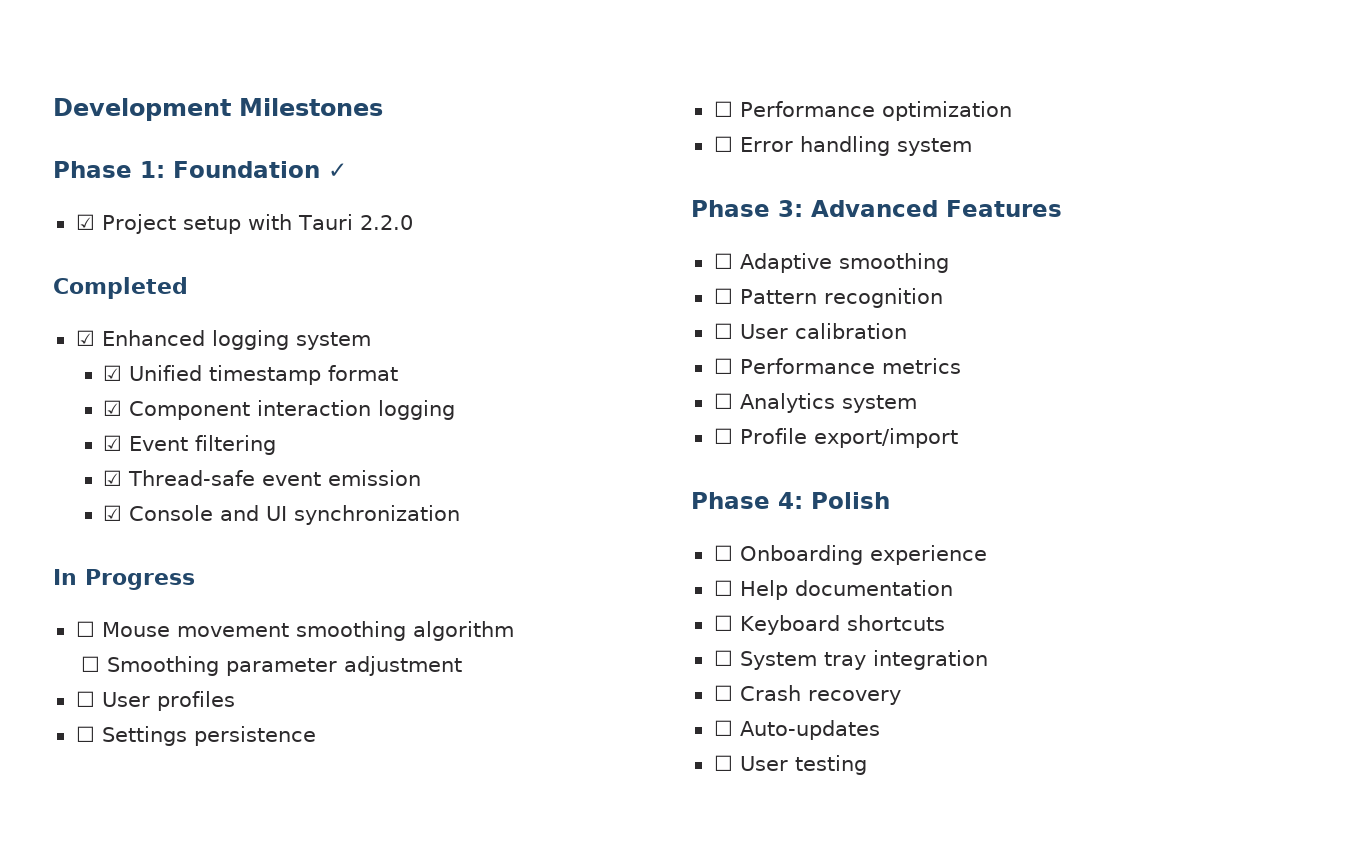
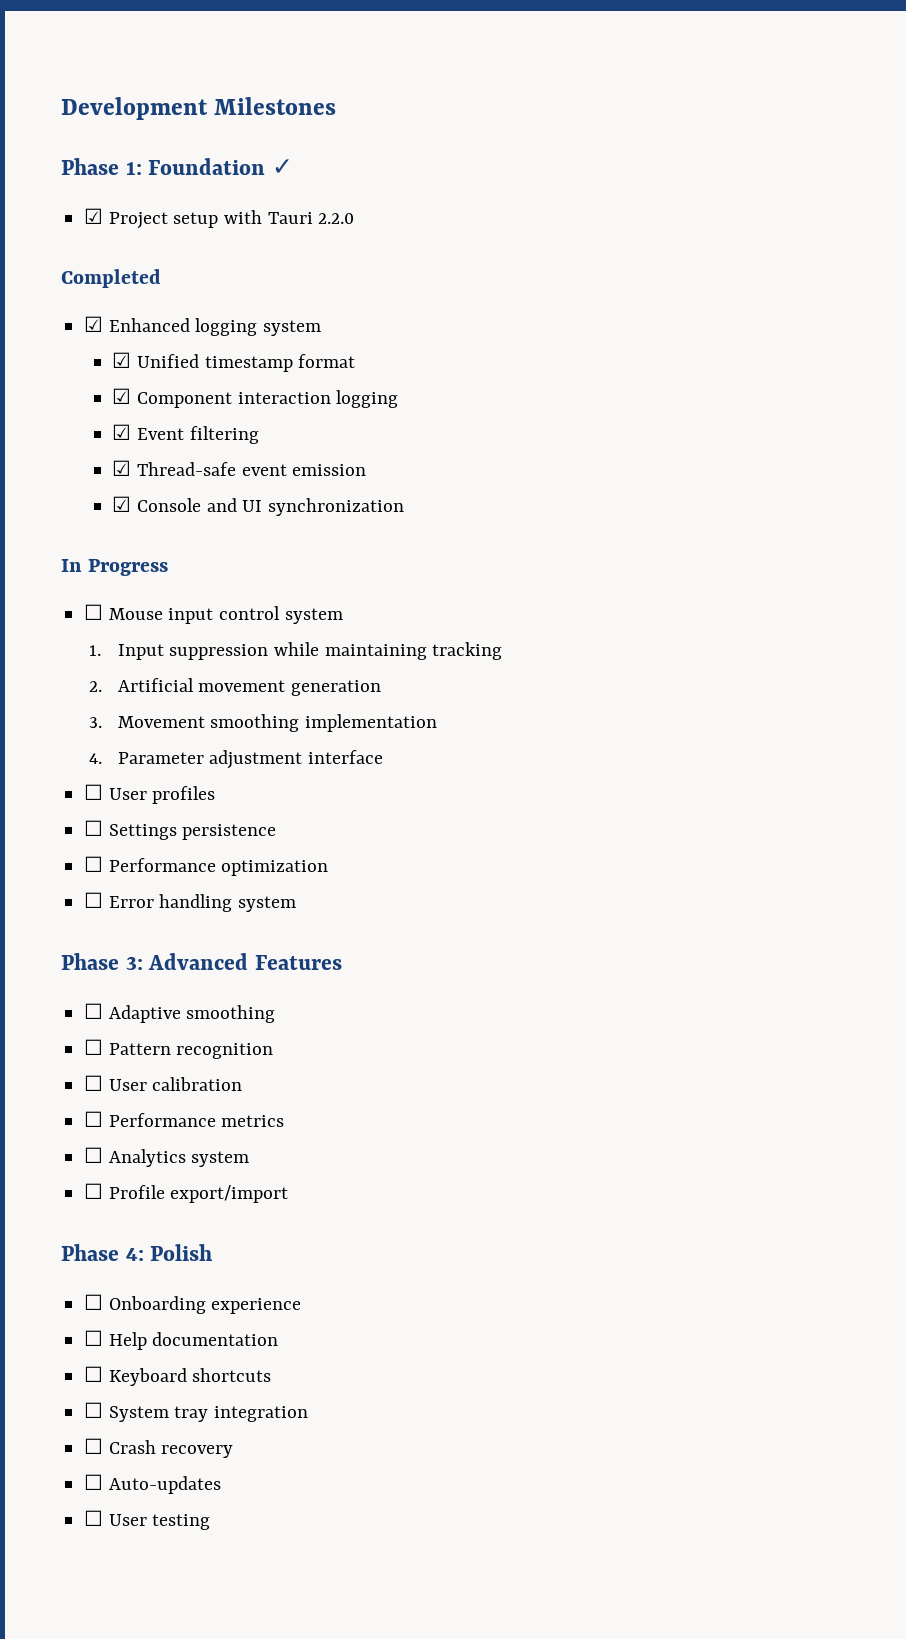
[176,621,514,641] [80,656,337,676] movement smoothing algorithm // ☐ Smoothing parameter -> [168,606,343,624] [89,642,503,660] [89,678,382,696] [89,714,438,732] [89,752,204,764] input control system // 1. Input suppression while maintaining tracking // 2. Artificial movement generation // 3. Movement smoothing implementation // 4. Parameter
(462, 666) none -> [308,750,384,764] interface

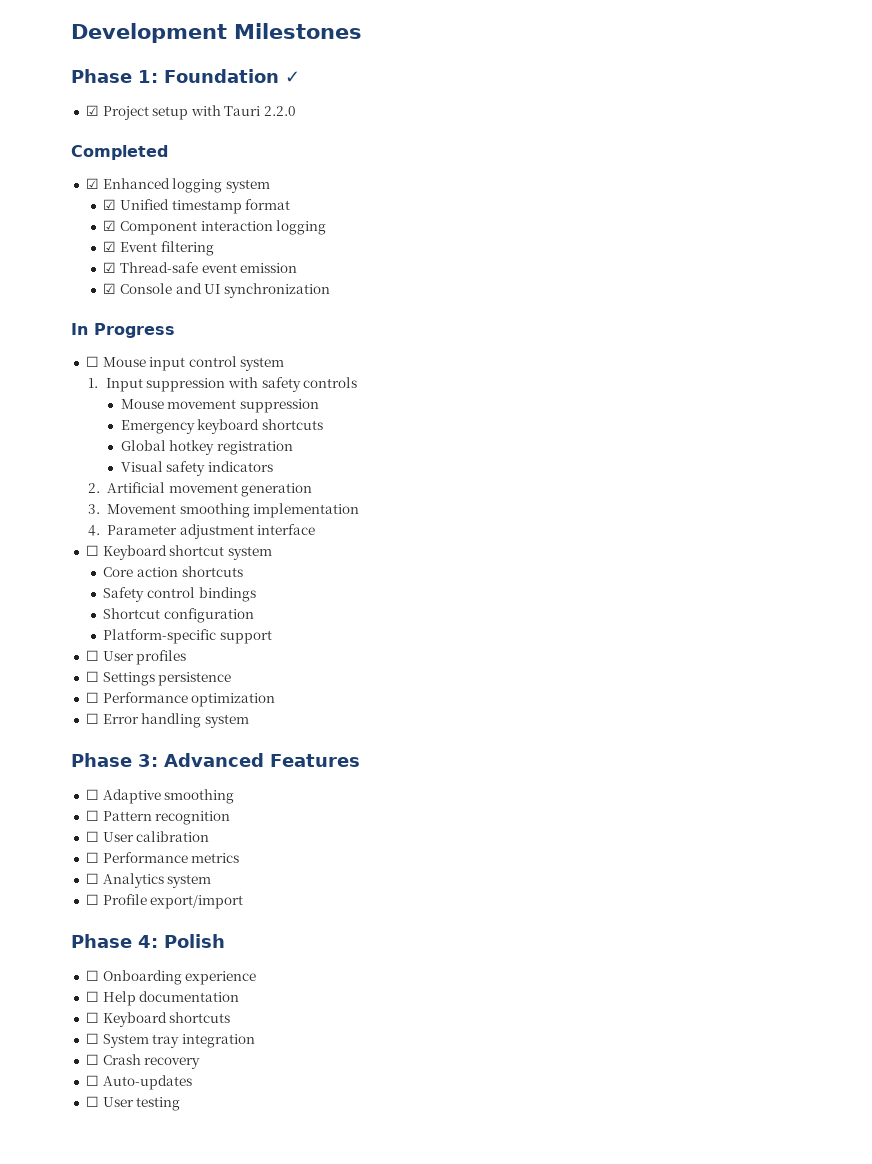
[274,642,503,660] while maintaining tracking -> [228,377,358,392] [120,399,319,413] [120,419,323,434] [120,440,293,455] [120,461,273,476] with safety controls // Mouse movement suppression // Emergency keyboard shortcuts // Global hotkey registration // Visual safety indicators
(384, 757) none -> [85,545,272,560] [103,566,243,577] [103,587,256,602] [103,608,254,623] [103,629,272,644] // ☐ Keyboard shortcut system // Core action shortcuts // Safety control bindings // Shortcut configuration // Platform-specific support

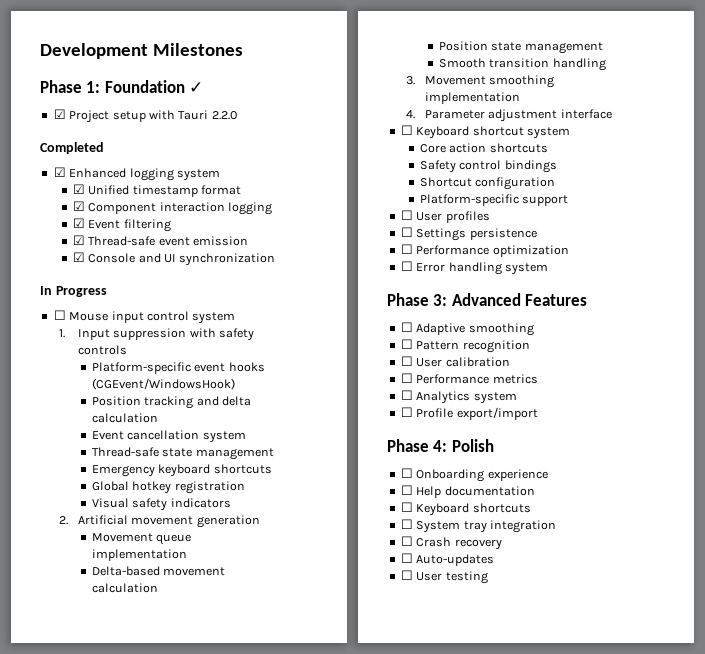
[120,399,319,413] Mouse movement suppression -> [91,362,265,374] [91,378,235,390] [91,396,251,409] [91,413,158,423] [91,430,246,443] [91,447,274,460] Platform-specific event hooks (CGEvent/WindowsHook) // Position tracking and delta calculation // Event cancellation system // Thread-safe state management
(313, 490) none -> [91,533,192,545] [91,549,187,561] [91,566,226,576] [91,583,158,593] [438,41,603,54] [438,58,606,71] // Movement queue implementation // Delta-based movement calculation // Position state management // Smooth transition handling

